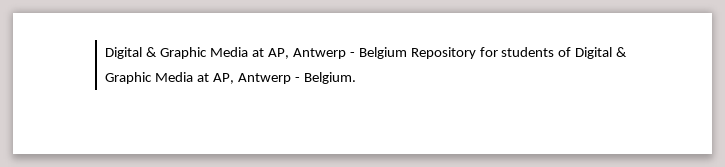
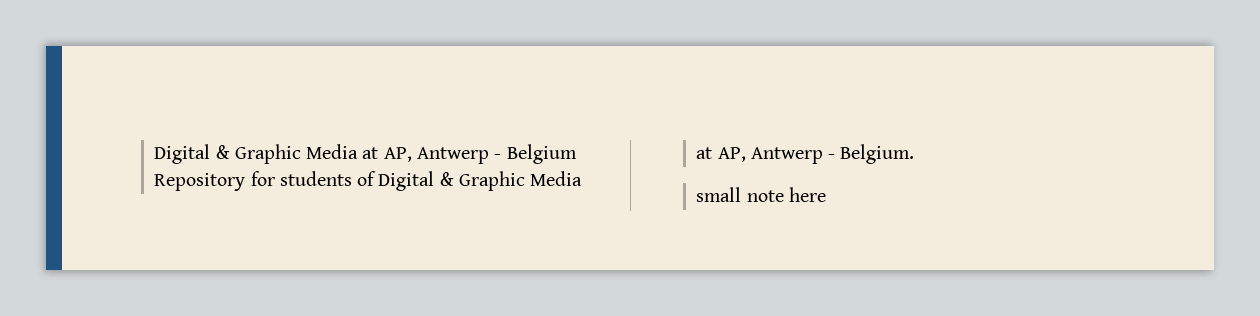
(356, 78) none -> [696,187,826,202] // small note here

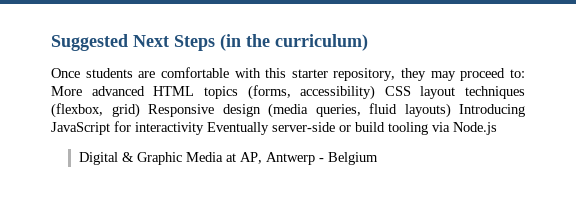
(154, 154) none -> [51,34,368,51] [51,67,525,81] [51,85,525,100] [51,103,525,118] [51,121,497,135] Suggested Next Steps (in the curriculum) // Once students are comfortable with this starter repository, they may proceed to: More advanced HTML topics (forms, accessibility) CSS layout techniques (flexbox, grid) Responsive design (media queries, fluid layouts) Introducing JavaScript for interactivity Eventually server-side or build tooling via Node.js //
[154,171,583,191] [696,144,915,164] [696,187,826,202] Repository for students of Digital & Graphic Media at AP, Antwerp - Belgium. // small note here -> (378, 158) none

